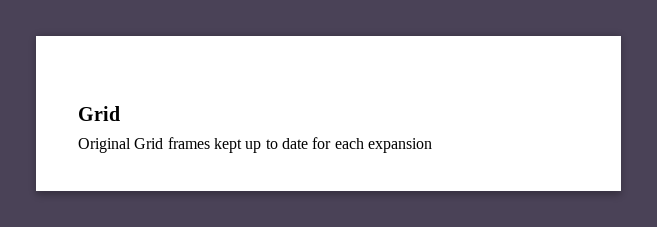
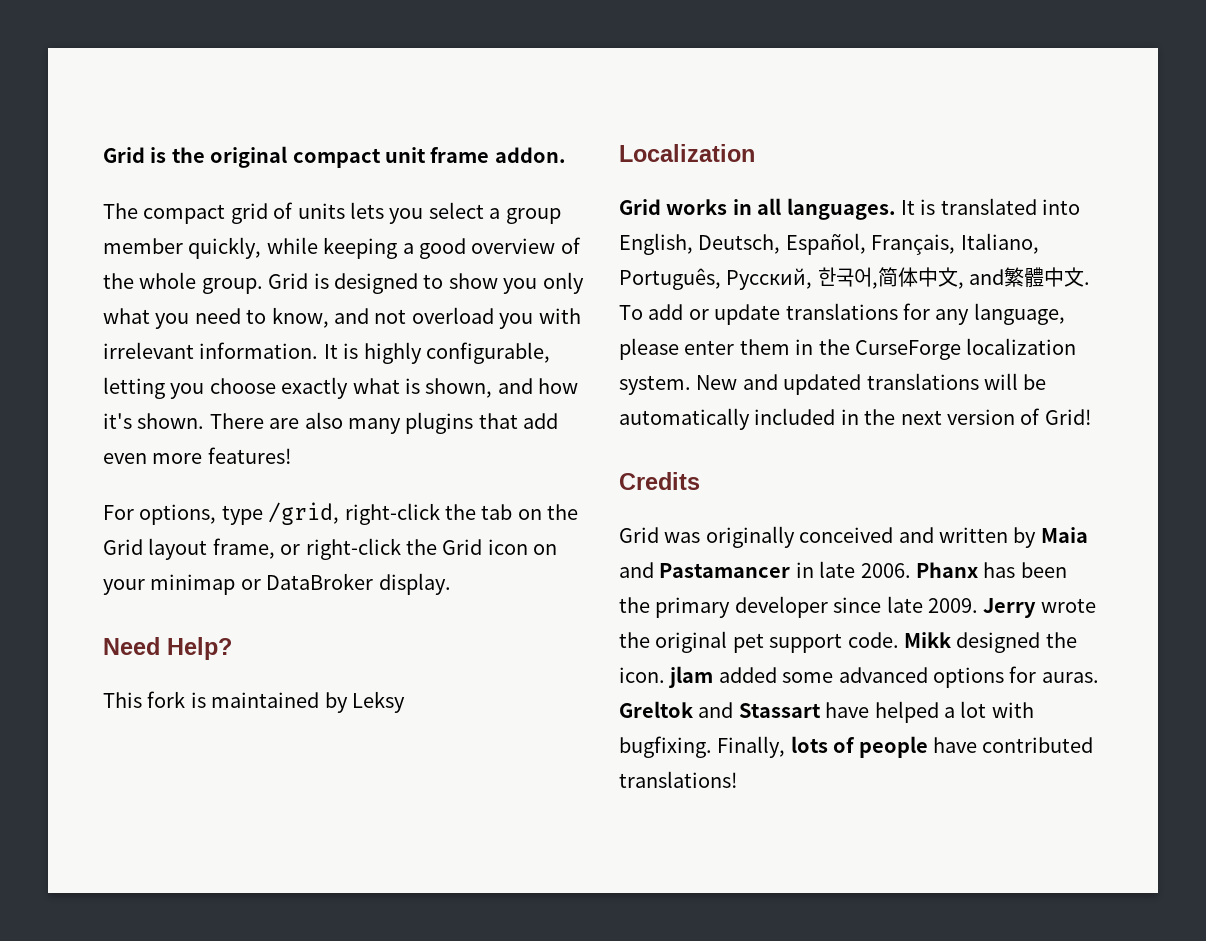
[78,106,120,121] [78,137,432,153] Grid // Original Grid frames kept up to date for each expansion -> [103,146,566,168] [103,202,561,224] [103,237,581,259] [103,272,584,294] [103,307,581,329] [103,342,550,364] [103,377,579,399] [103,412,559,434] [103,447,291,464] [103,502,579,525] [103,538,558,560] [103,573,451,595] [103,637,232,660] [103,691,405,713] [619,144,755,162] [619,198,1081,220] [619,233,1039,255] [619,267,1091,290] [619,303,1065,325] [619,338,1077,360] [619,373,1047,395] [619,408,1091,430] [619,472,700,490] [619,526,1088,548] [619,561,1067,578] [619,596,1096,618] [619,631,1077,653] [619,666,1099,688] [619,701,1034,723] [619,736,1094,758] [619,771,737,788] Grid is the original compact unit frame addon. // The compact grid of units lets you select a group member quickly, while keeping a good overview of the whole group. Grid is designed to show you only what you need to know, and not overload you with irrelevant information. It is highly configurable, letting you choose exactly what is shown, and how it's shown. There are also many plugins that add even more features! // For options, type /grid, right-click the tab on the Grid layout frame, or right-click the Grid icon on your minimap or DataBroker display. // Need Help? // This fork is maintained by Leksy // Localization // Grid works in all languages. It is translated into English, Deutsch, Español, Français, Italiano, Português, Русский, 한국어,简体中文, and繁體中文. To add or update translations for any language, please enter them in the CurseForge localization system. New and updated translations will be automatically included in the next version of Grid! // Credits // Grid was originally conceived and written by Maia and Pastamancer in late 2006. Phanx has been the primary developer since late 2009. Jerry wrote the original pet support code. Mikk designed the icon. jlam added some advanced options for auras. Greltok and Stassart have helped a lot with bugfixing. Finally, lots of people have contributed translations!

